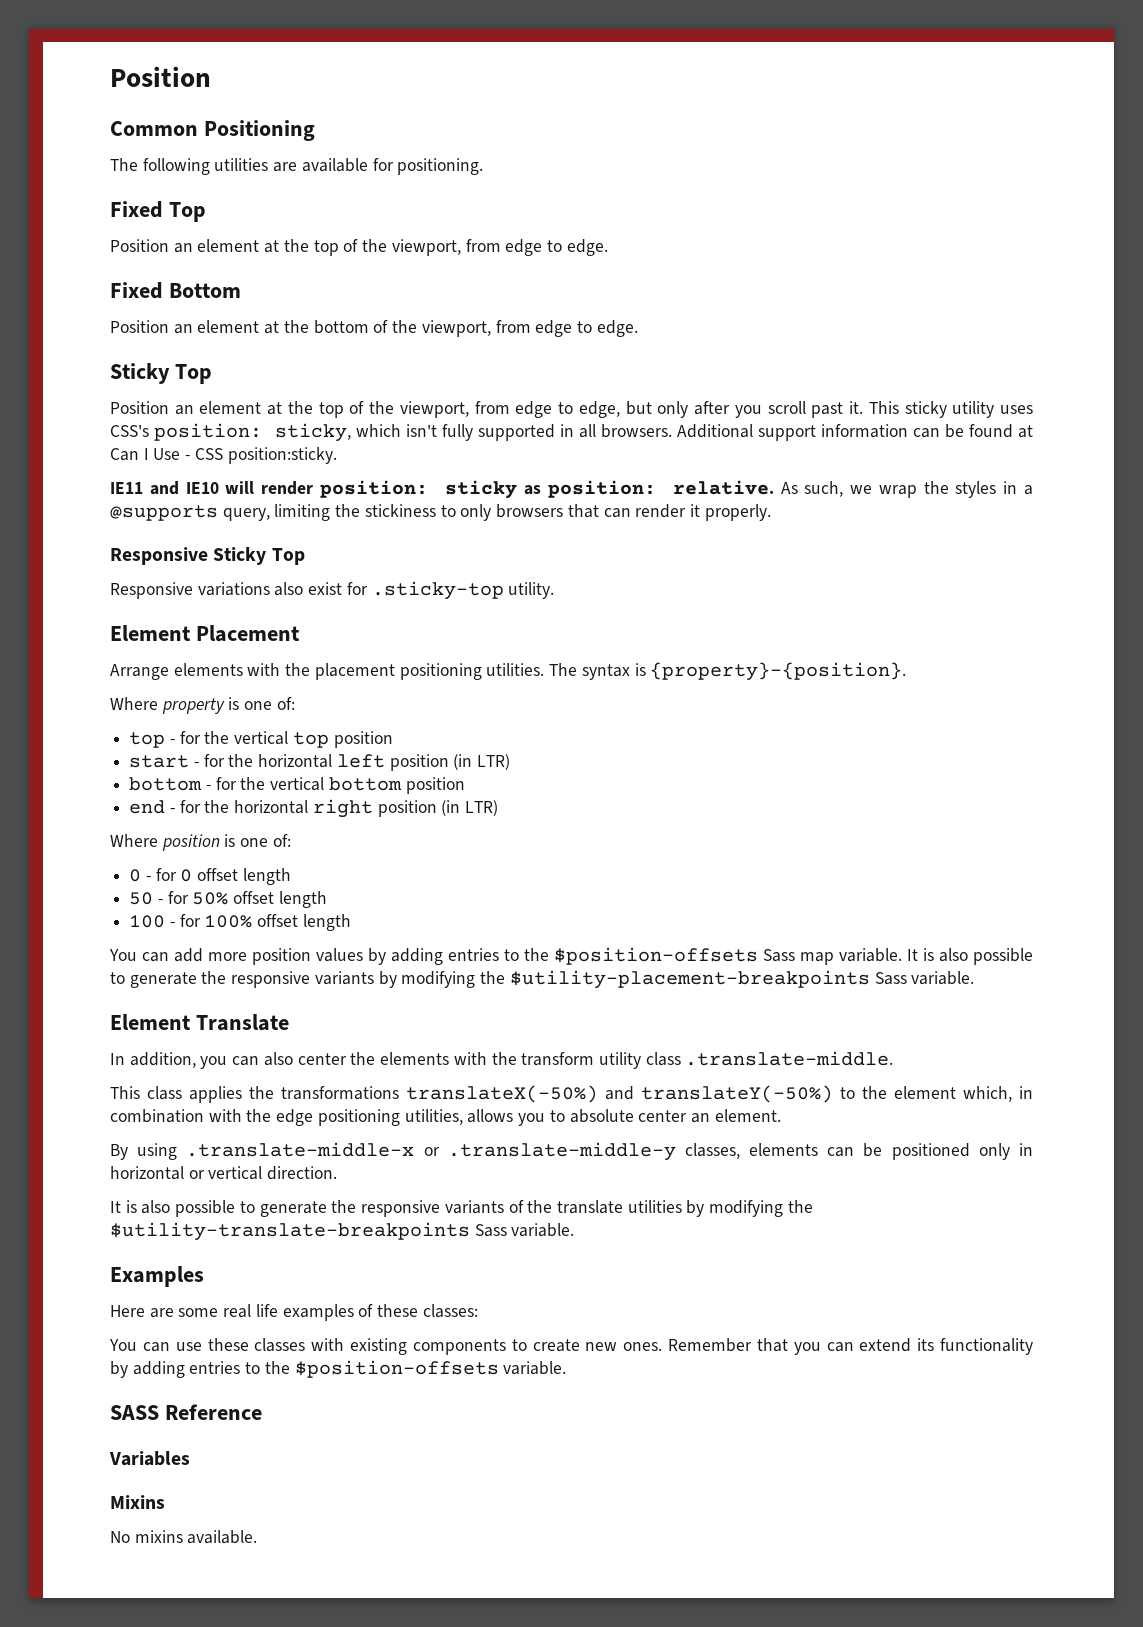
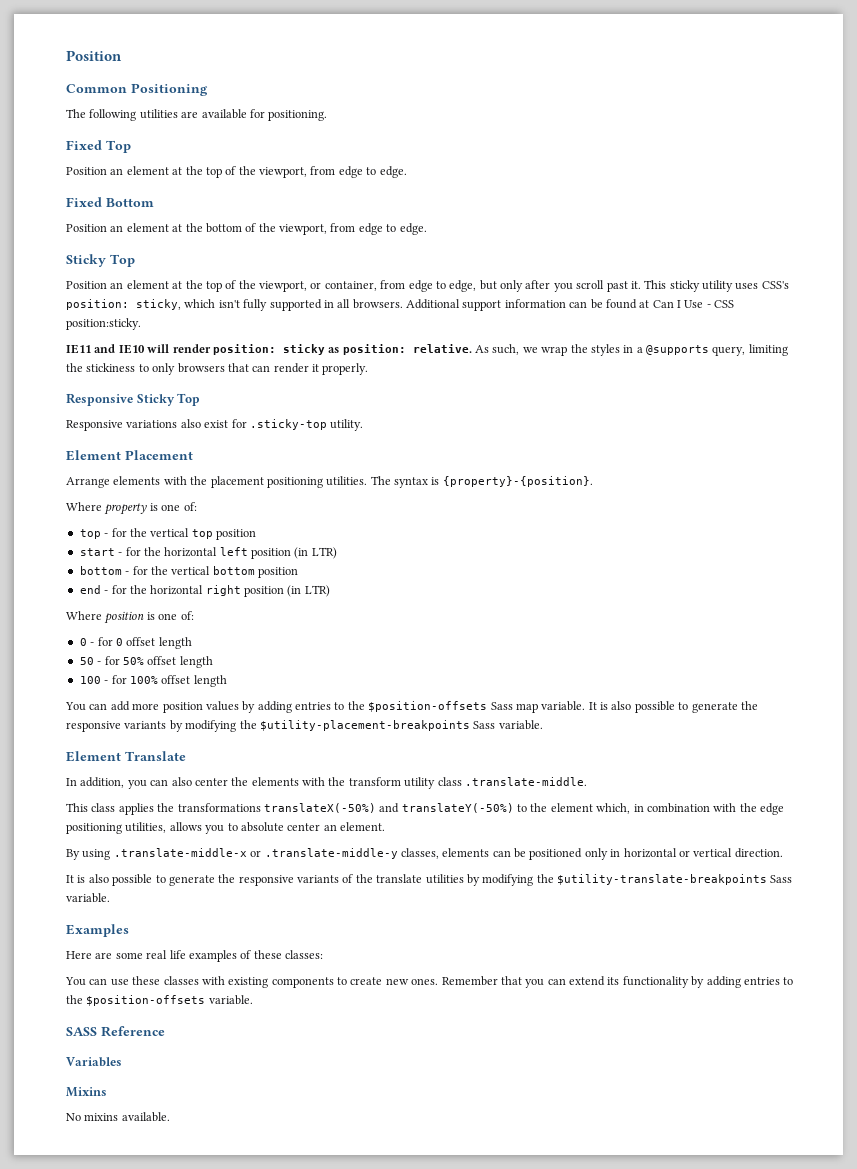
(469, 409) none -> [310,281,377,291] or container,

